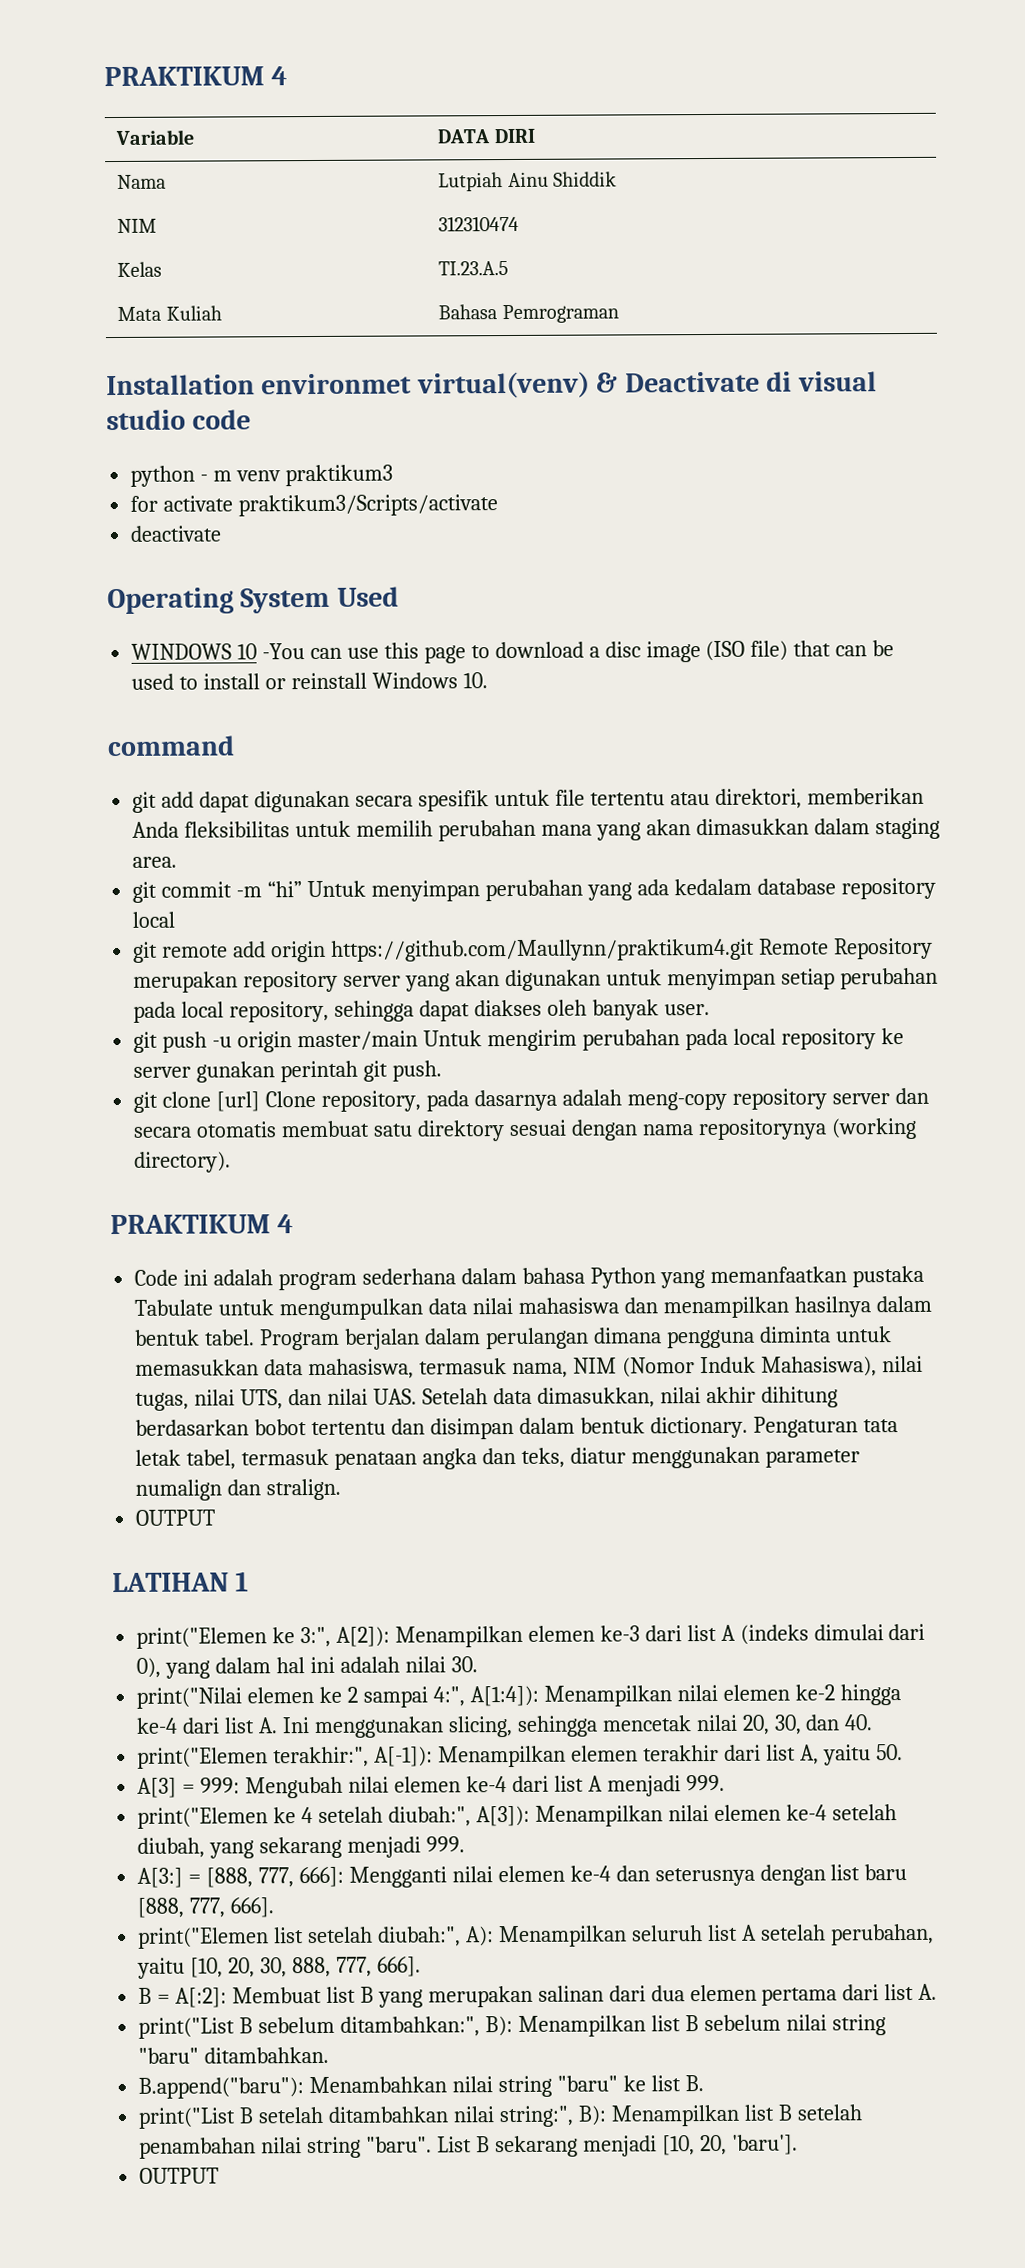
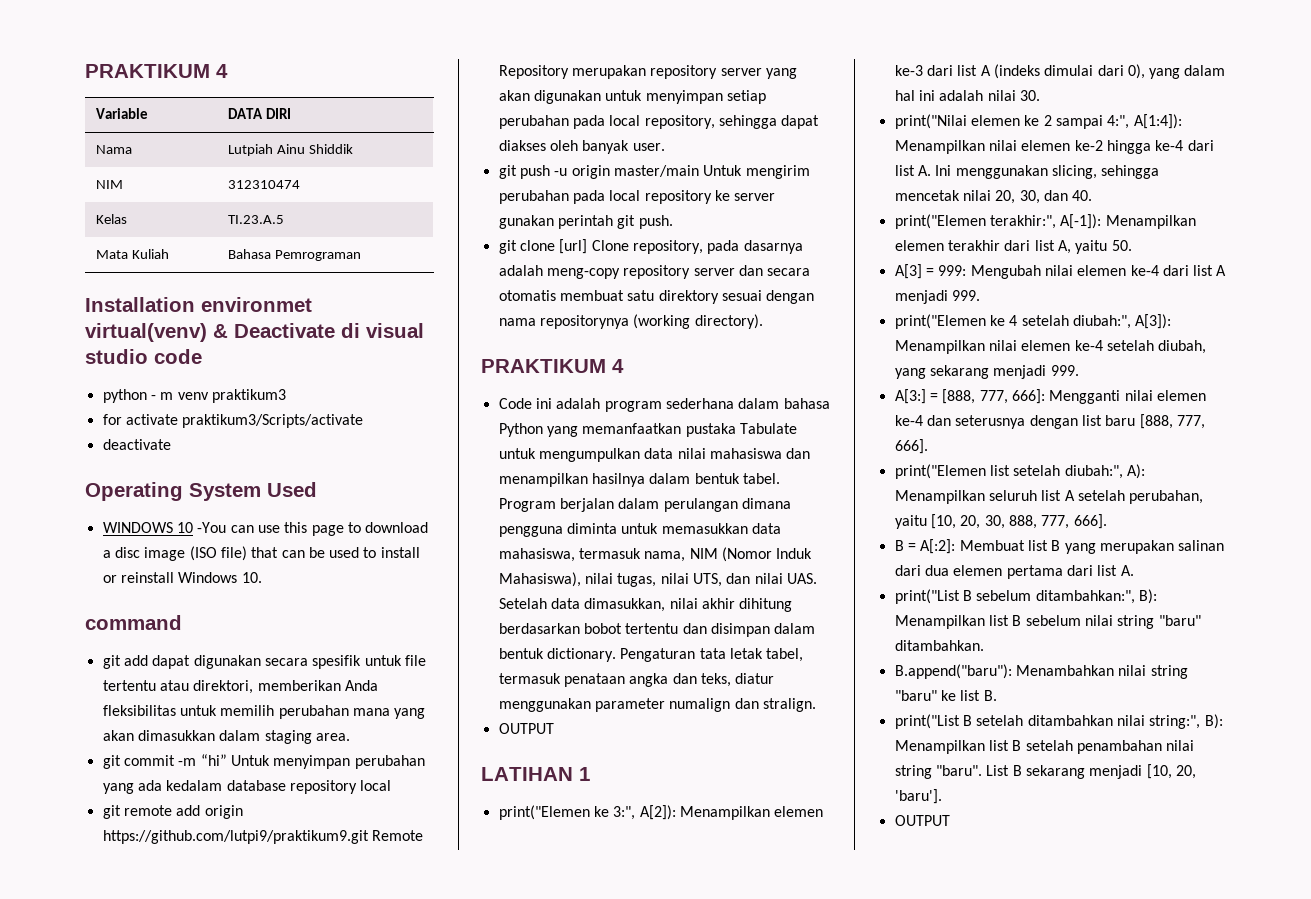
[330,938,755,962] https://github.com/Maullynn/praktikum4.git -> [102,830,369,844] https://github.com/lutpi9/praktikum9.git

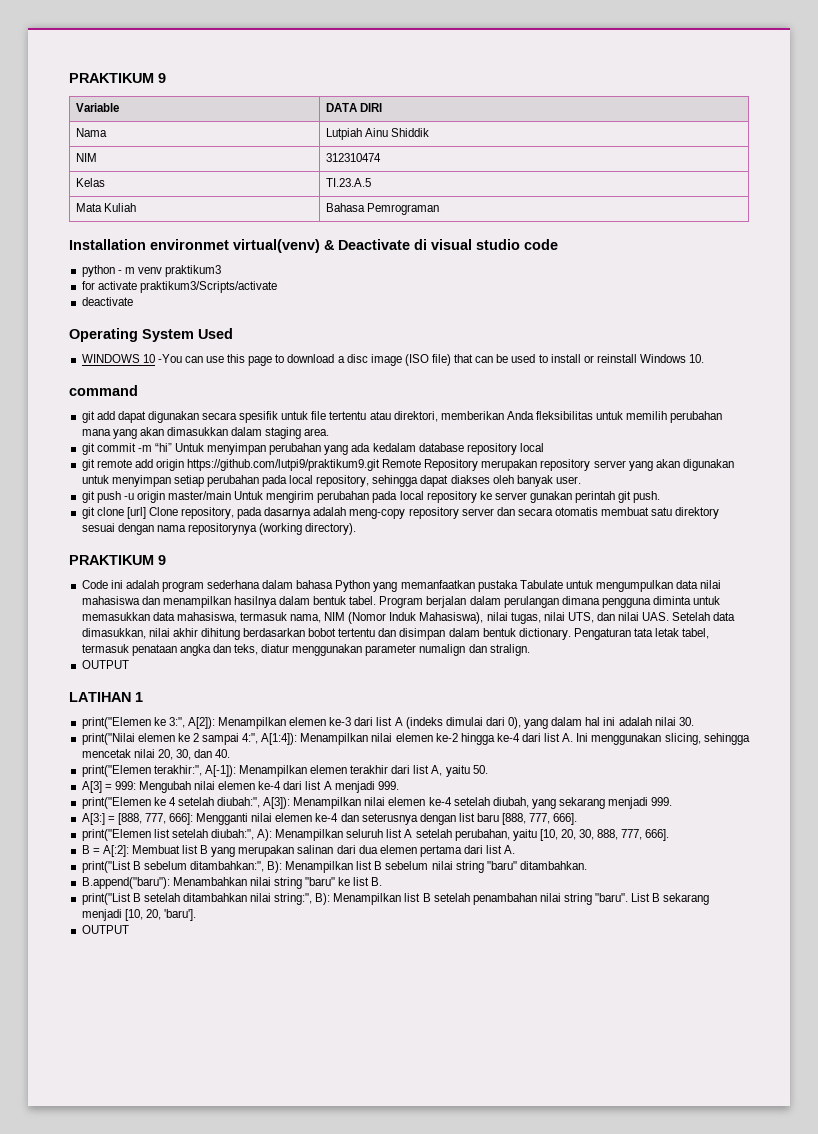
[85,64,228,78] PRAKTIKUM 4 -> [69,73,166,83] PRAKTIKUM 9
[612,359,624,373] 4 -> [158,555,166,565] 9

